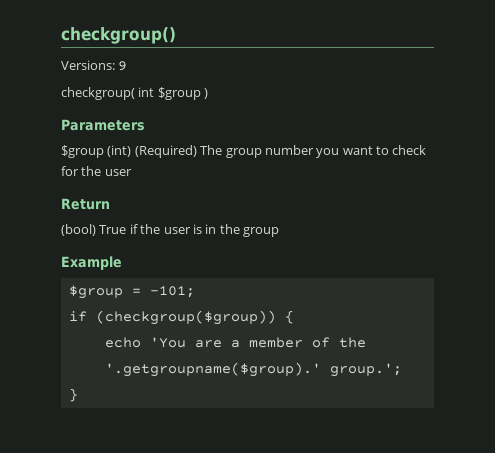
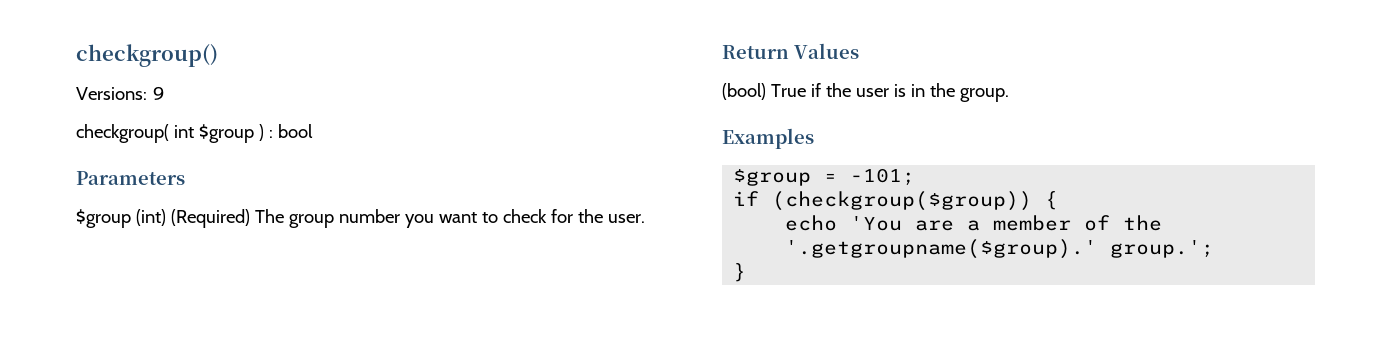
(209, 93) none -> [268,124,313,138] : bool
[104,169,132,176] user -> [607,214,645,223] user.
(110, 204) none -> [794,43,859,59] Values
[243,227,279,237] [61,256,122,270] group // Example -> [959,88,1009,102] [722,128,814,149] group. // Examples

